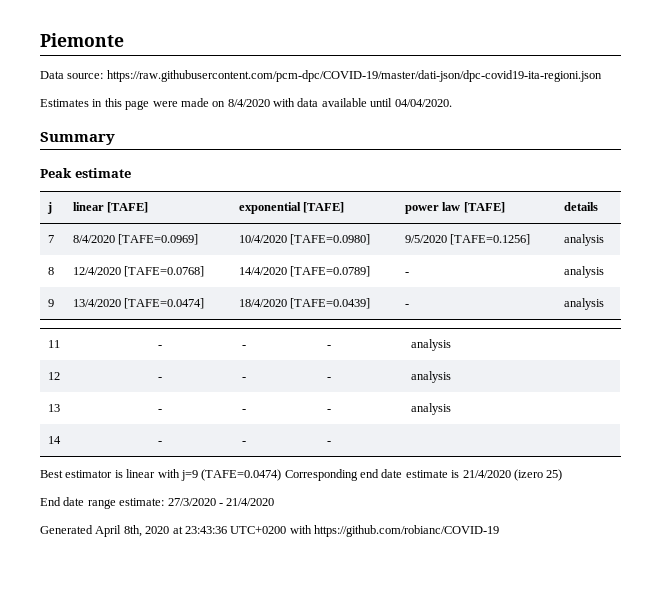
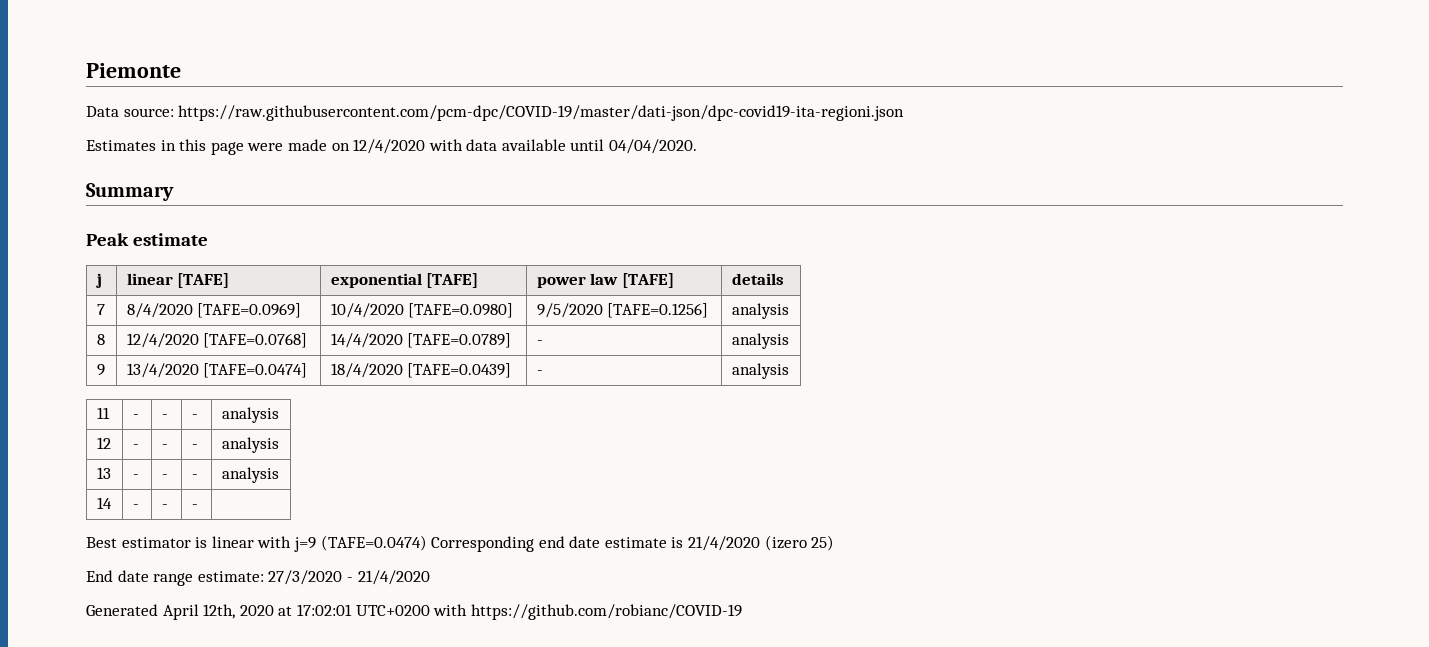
[227,99,270,107] 8/4/2020 -> [353,139,426,154] 12/4/2020
[123,525,142,537] 8th, -> [203,604,236,619] 12th,
[184,526,227,534] 23:43:36 -> [296,604,352,616] 17:02:01

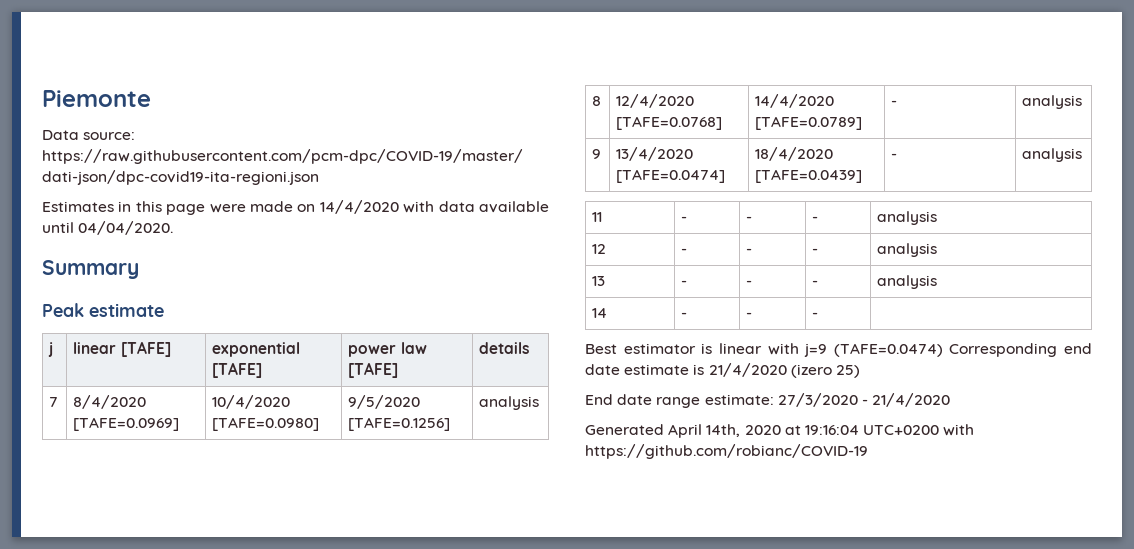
[353,139,426,154] 12/4/2020 -> [319,200,399,214] 14/4/2020
[203,604,236,619] 12th, -> [706,424,741,437] 14th,
[296,604,352,616] 17:02:01 -> [804,425,859,435] 19:16:04

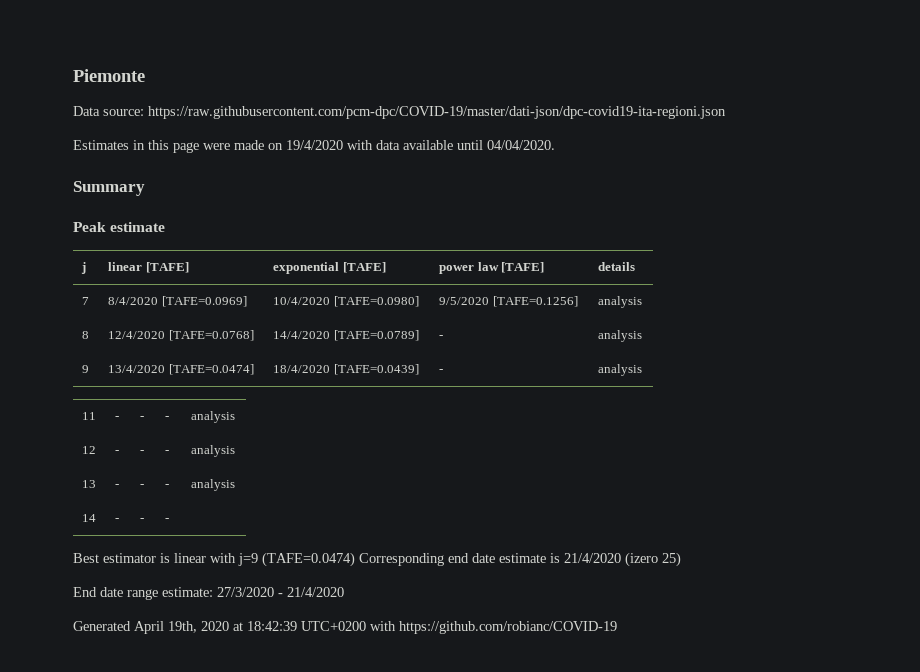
[319,200,399,214] 14/4/2020 -> [286,140,343,150] 19/4/2020
[706,424,741,437] 14th, -> [168,621,197,633] 19th,
[804,425,859,435] 19:16:04 -> [247,621,297,631] 18:42:39

